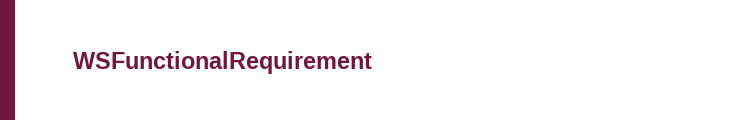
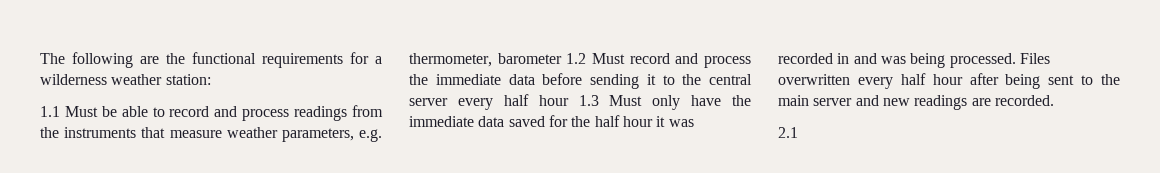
[73,51,372,74] WSFunctionalRequirement -> [40,52,382,68] [40,74,211,85] [40,105,383,121] [40,127,383,142] [409,53,751,68] [409,73,752,89] [409,94,751,110] [409,115,694,127] [778,53,1050,68] [778,73,1120,89] [778,95,1054,110] [778,127,798,138] The following are the functional requirements for a wilderness weather station: // 1.1 Must be able to record and process readings from the instruments that measure weather parameters, e.g. thermometer, barometer 1.2 Must record and process the immediate data before sending it to the central server every half hour 1.3 Must only have the immediate data saved for the half hour it was recorded in and was being processed. Files overwritten every half hour after being sent to the main server and new readings are recorded. // 2.1

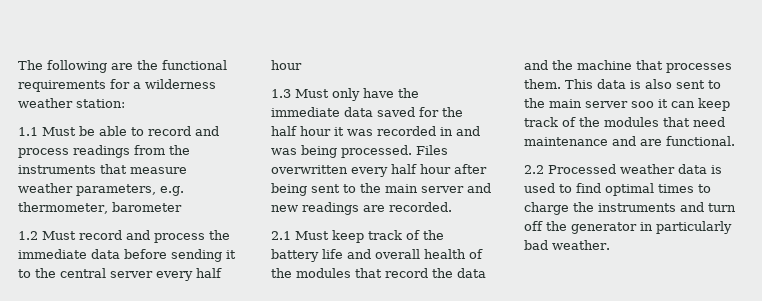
(562, 58) none -> (182, 207) //
(569, 100) none -> (302, 65) //
(798, 132) none -> [295,230,444,243] [271,249,483,262] [271,268,486,278] [524,60,732,73] [524,79,721,89] [524,98,730,111] [524,117,725,127] [524,136,735,146] [524,164,722,174] [524,183,711,196] [524,202,736,215] [524,221,732,234] [524,240,610,250] Must keep track of the battery life and overall health of the modules that record the data and the machine that processes them. This data is also sent to the main server soo it can keep track of the modules that need maintenance and are functional. // 2.2 Processed weather data is used to find optimal times to charge the instruments and turn off the generator in particularly bad weather.

